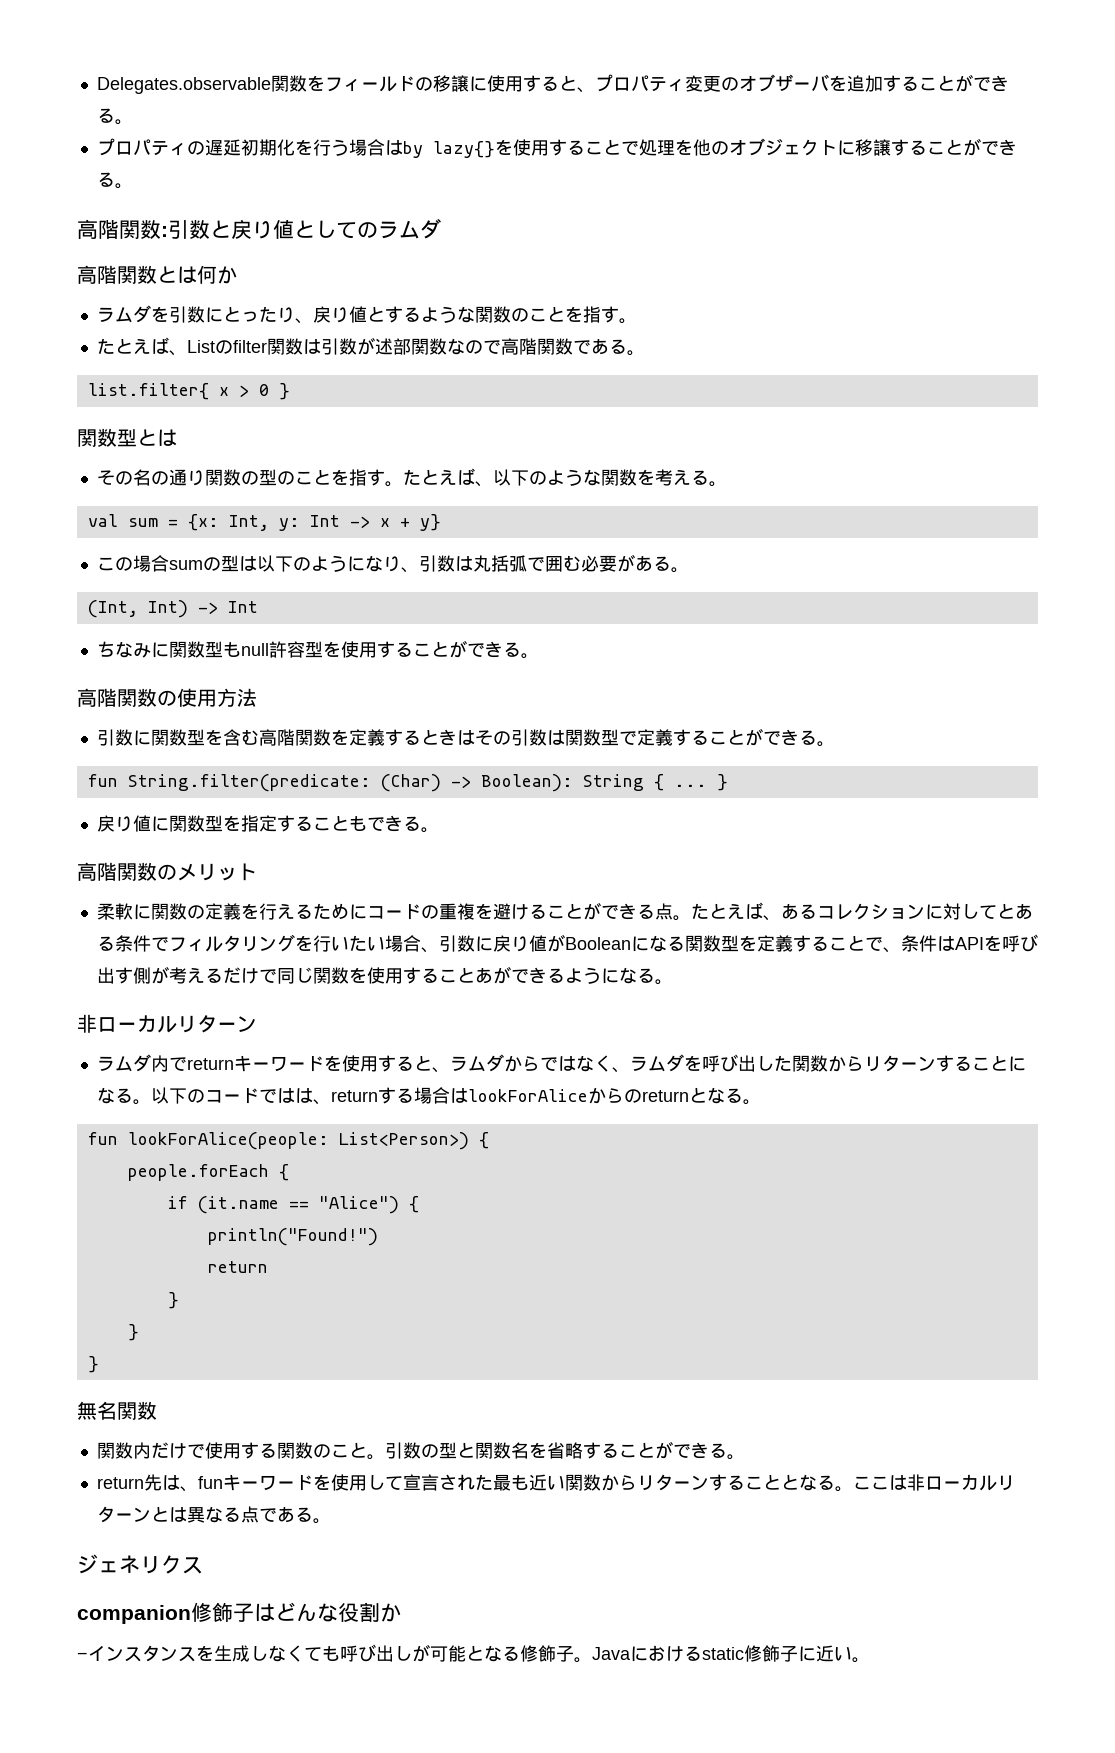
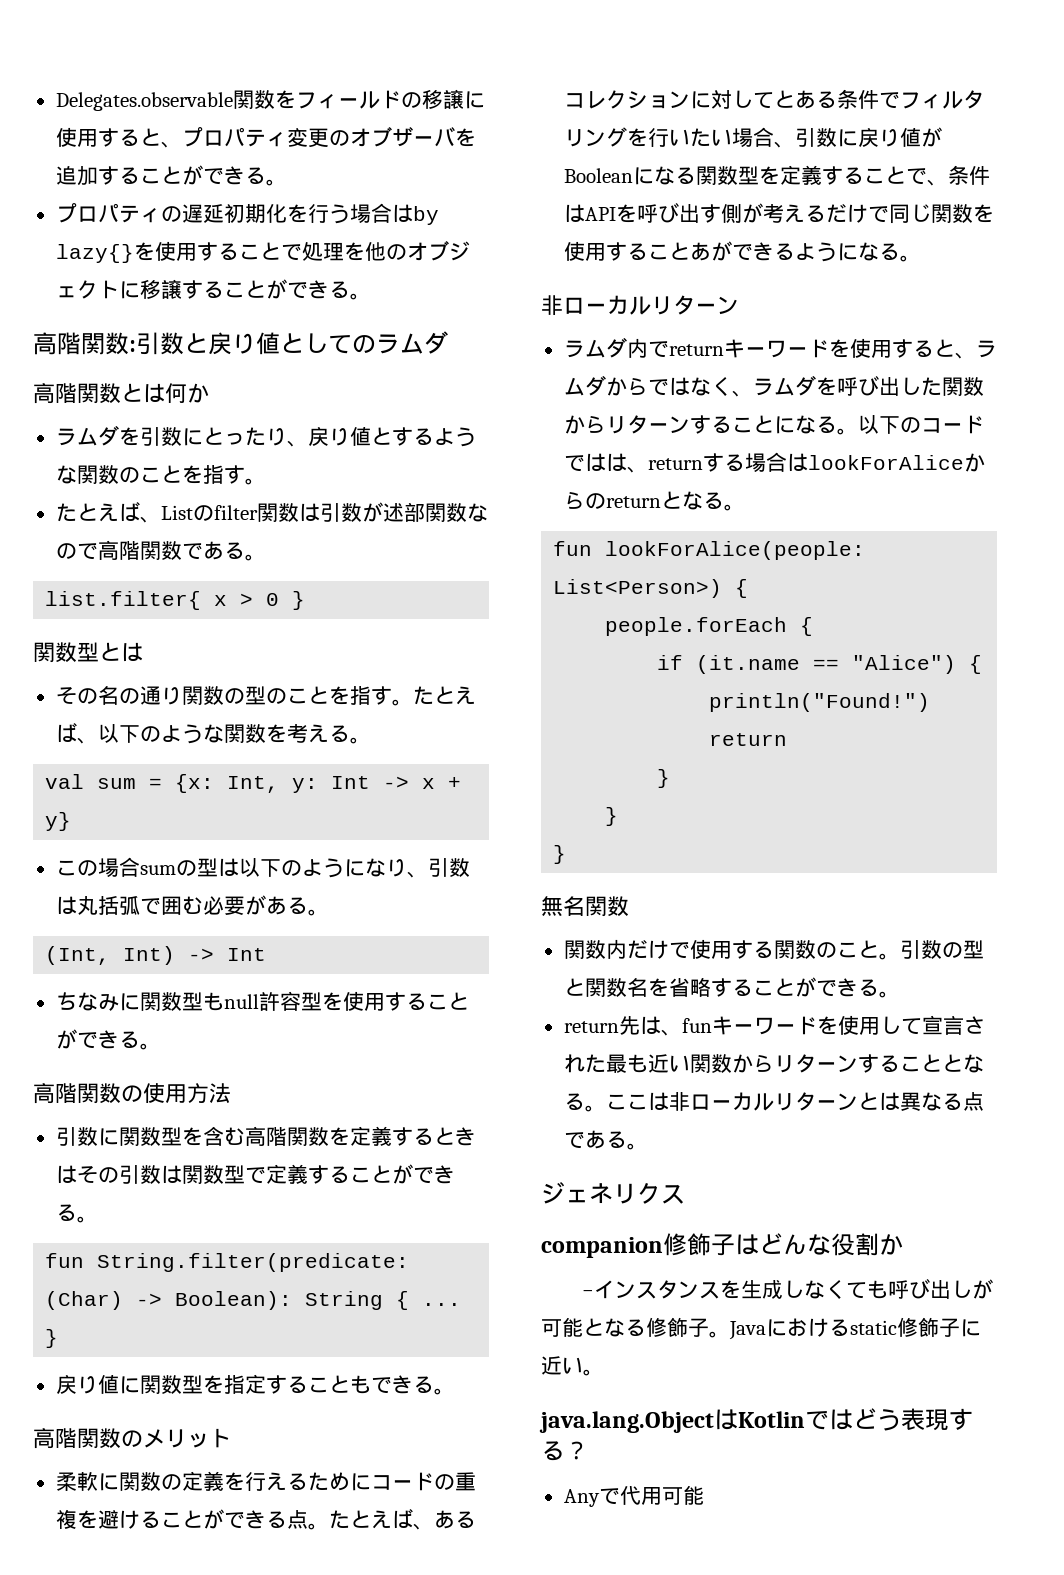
(870, 1660) none -> [539,1408,973,1433] [541,1441,589,1461] [563,1485,704,1507] // java.lang.ObjectはKotlinではどう表現する？ // Anyで代用可能

